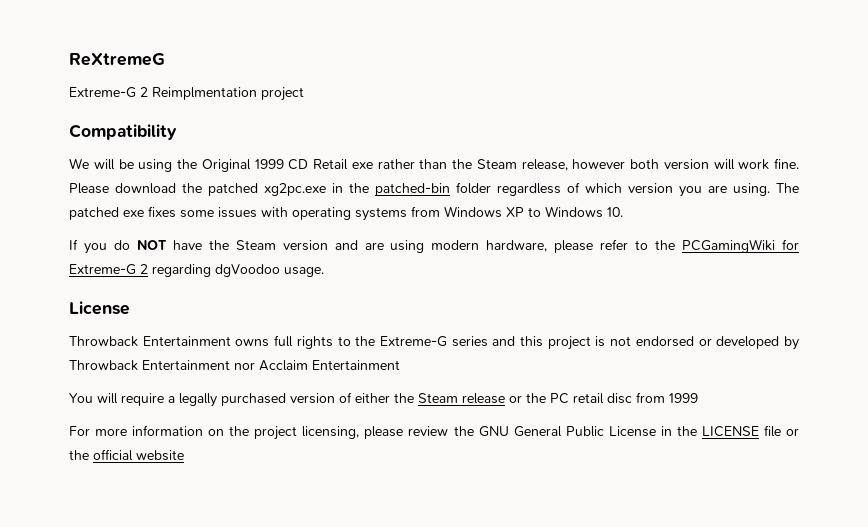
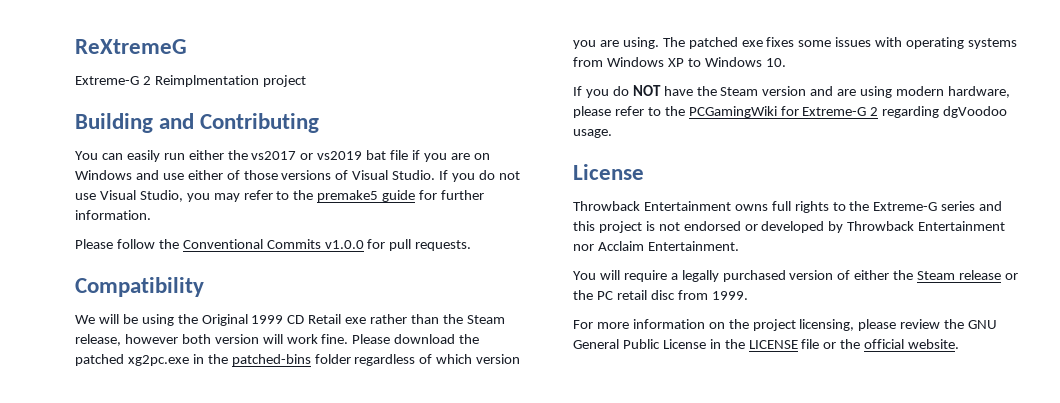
(304, 94) none -> [75,113,320,133] [75,150,490,162] [75,170,520,182] [75,190,485,202] [75,210,151,220] [75,239,472,251] // Building and Contributing // You can easily run either the vs2017 or vs2019 bat file if you are on Windows and use either of those versions of Visual Studio. If you do not use Visual Studio, you may refer to the premake5 guide for further information. // Please follow the Conventional Commits v1.0.0 for pull requests.
[375,183,450,196] patched-bin -> [231,354,311,366] patched-bins
[312,360,400,370] Entertainment -> [647,241,739,251] Entertainment.
[669,393,698,403] 1999 -> [711,291,748,300] 1999.
[136,450,184,461] website -> [908,339,960,349] website.

